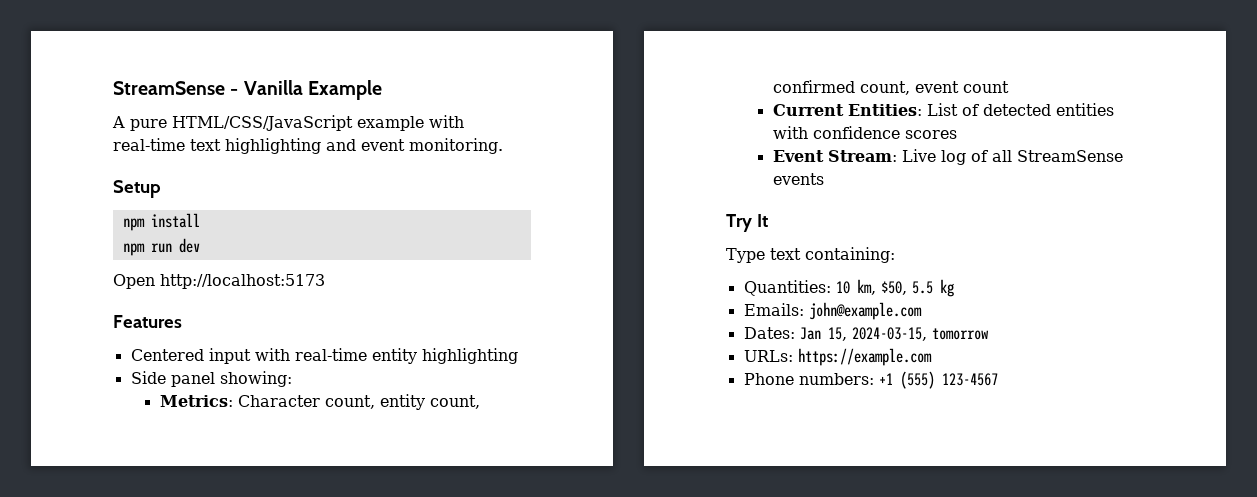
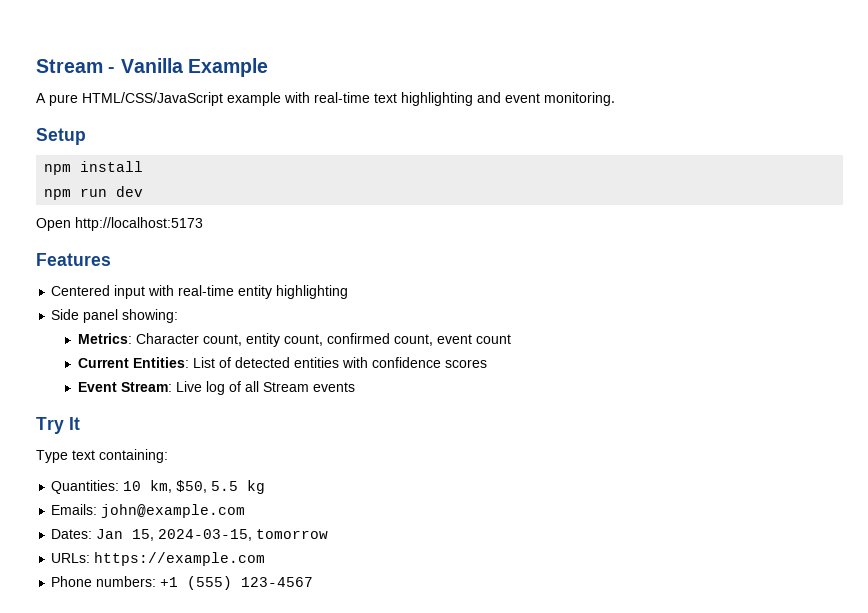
[113,81,225,95] StreamSense -> [36,59,103,73] Stream
[1016,150,1123,162] StreamSense -> [262,382,309,392] Stream

